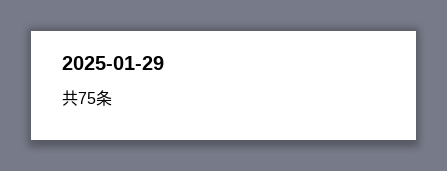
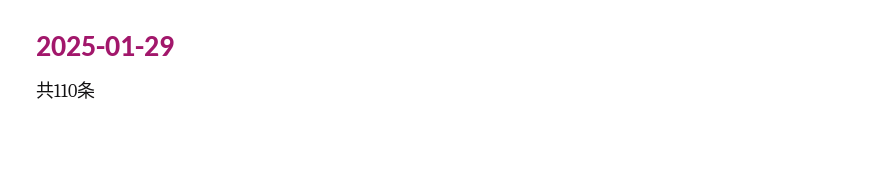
[78,92,96,104] 75 -> [54,84,77,97] 110

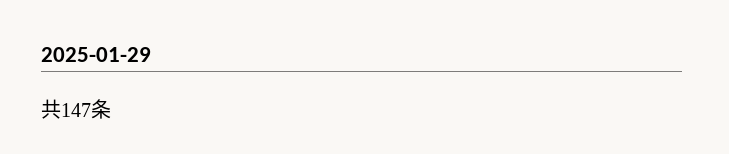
[54,84,77,97] 110 -> [61,103,91,117] 147

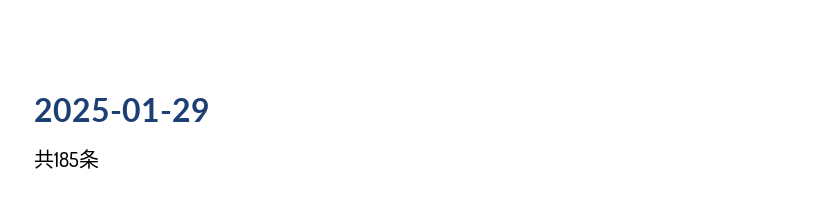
[61,103,91,117] 147 -> [54,152,79,167] 185

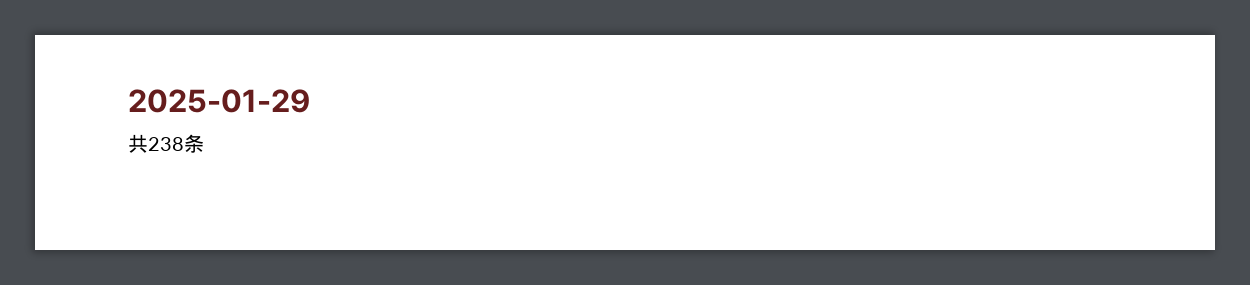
[54,152,79,167] 185 -> [148,137,184,151] 238

